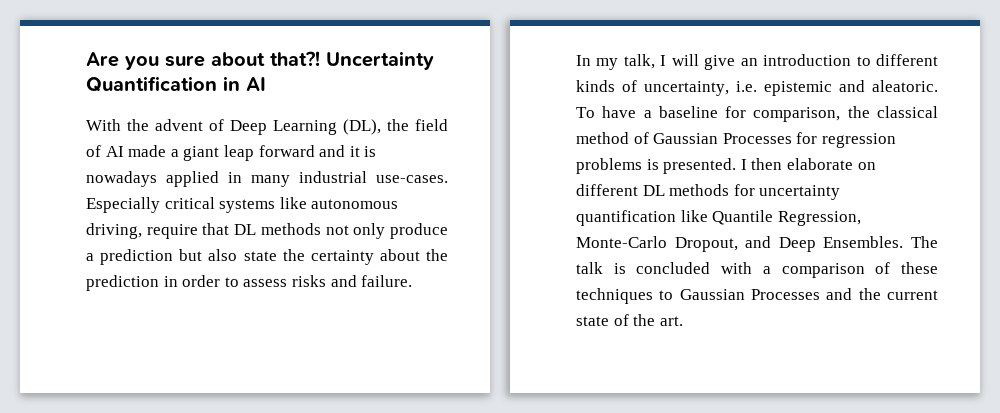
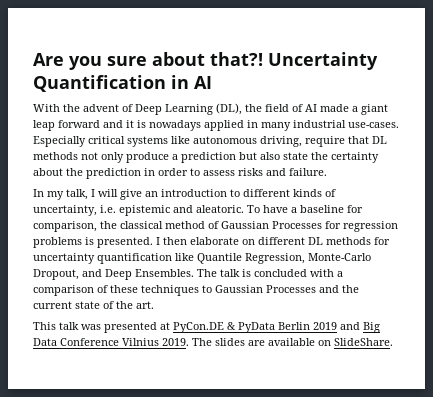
(683, 321) none -> [33,322,380,333] [33,338,393,346] // This talk was presented at PyCon.DE & PyData Berlin 2019 and Big Data Conference Vilnius 2019. The slides are available on SlideShare.

